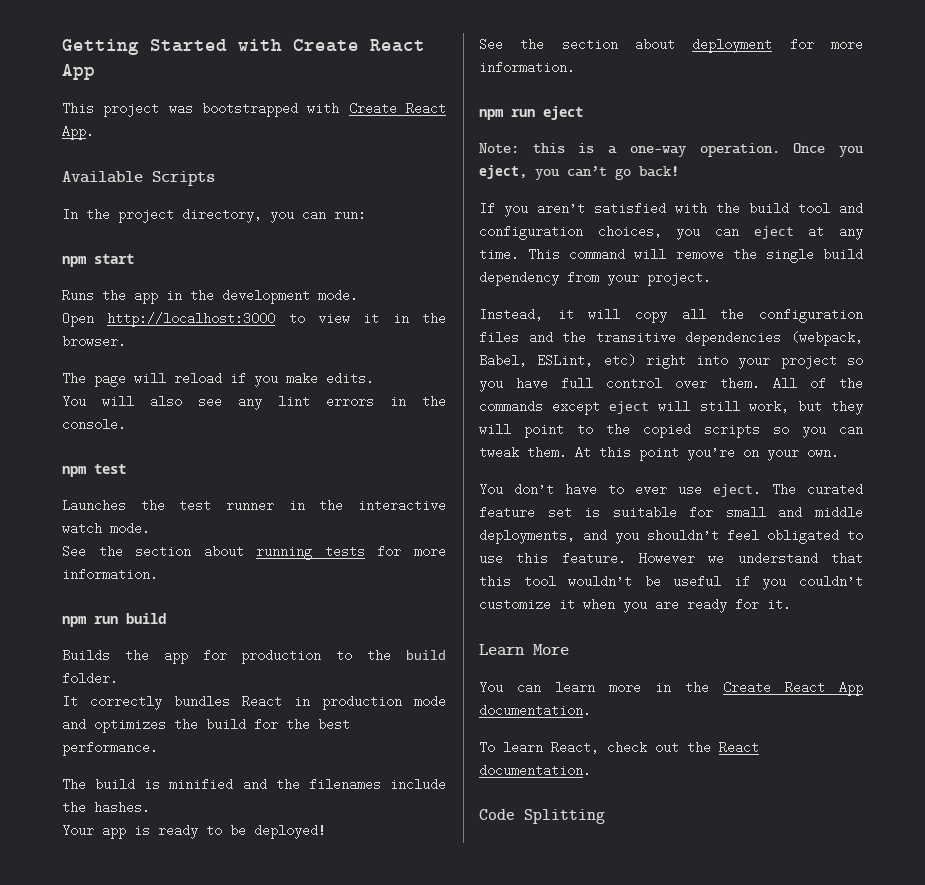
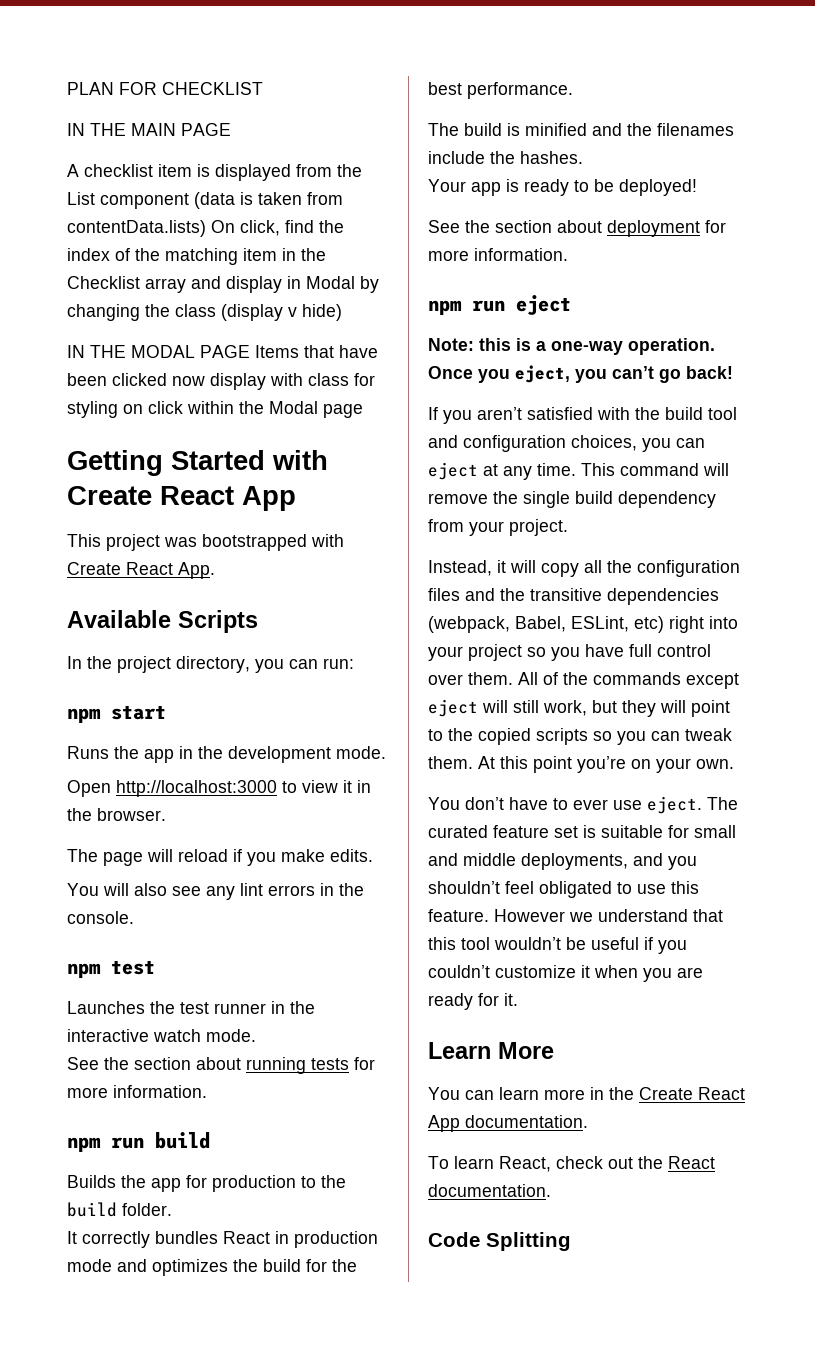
(62, 47) none -> [67,82,263,95] [67,123,231,136] [67,164,362,181] [67,192,343,209] [67,220,344,237] [67,248,326,265] [67,276,379,293] [67,304,342,321] [67,345,378,358] [67,373,375,390] [67,401,363,418] PLAN FOR CHECKLIST // IN THE MAIN PAGE // A checklist item is displayed from the List component (data is taken from contentData.lists) On click, find the index of the matching item in the Checklist array and display in Modal by changing the class (display v hide) // IN THE MODAL PAGE Items that have been clicked now display with class for styling on click within the Modal page //

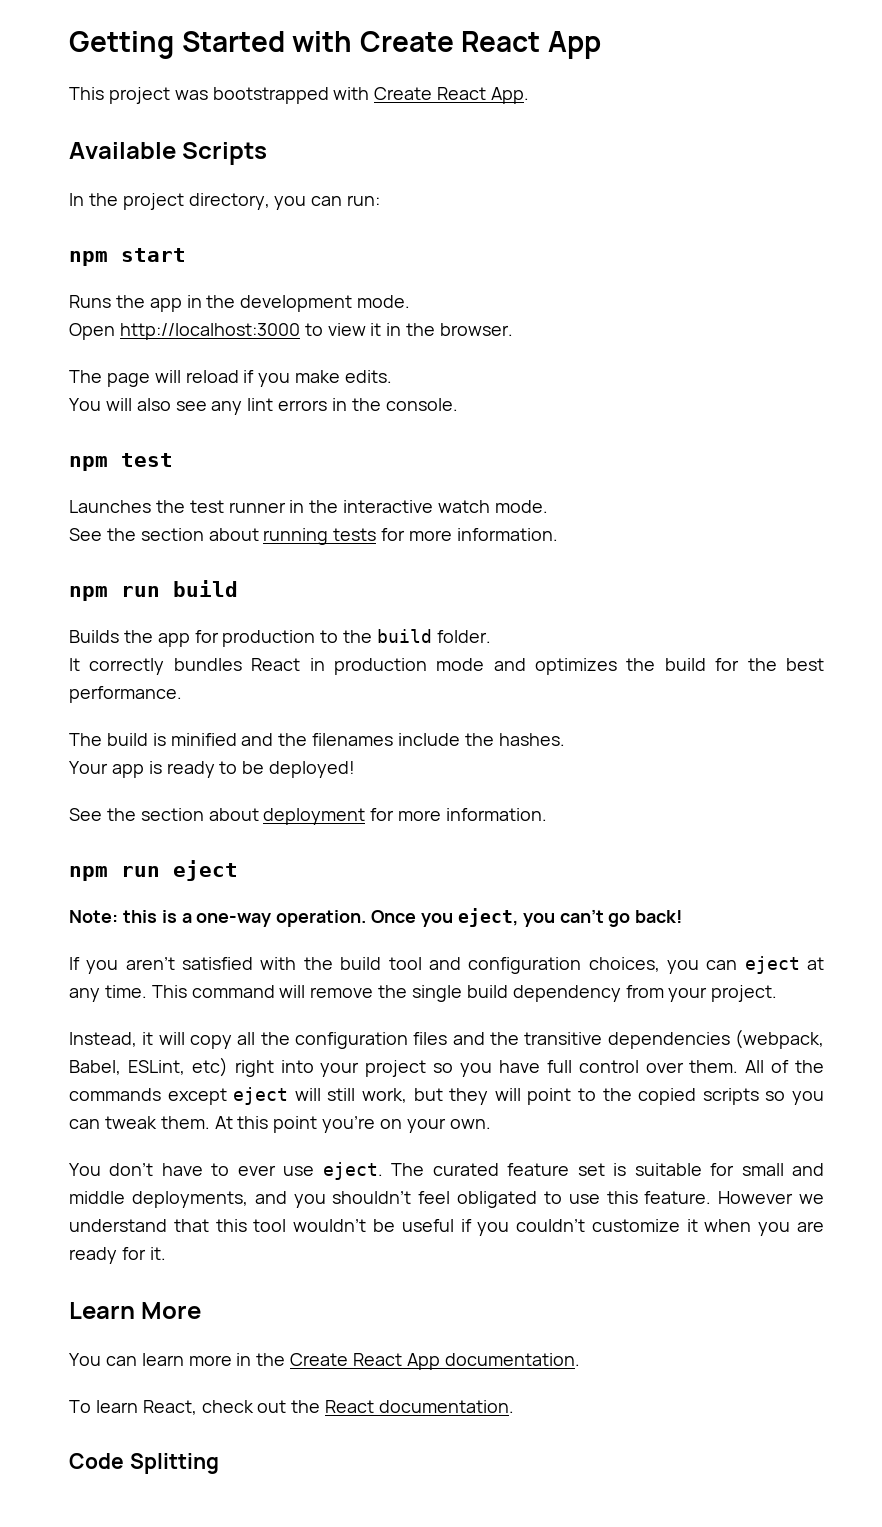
[67,82,263,95] [67,123,231,136] [67,164,362,181] [67,192,343,209] [67,220,344,237] [67,248,326,265] [67,276,379,293] [67,304,342,321] [67,345,378,358] [67,373,375,390] [67,401,363,418] PLAN FOR CHECKLIST // IN THE MAIN PAGE // A checklist item is displayed from the List component (data is taken from contentData.lists) On click, find the index of the matching item in the Checklist array and display in Modal by changing the class (display v hide) // IN THE MODAL PAGE Items that have been clicked now display with class for styling on click within the Modal page // -> (69, 45) none

